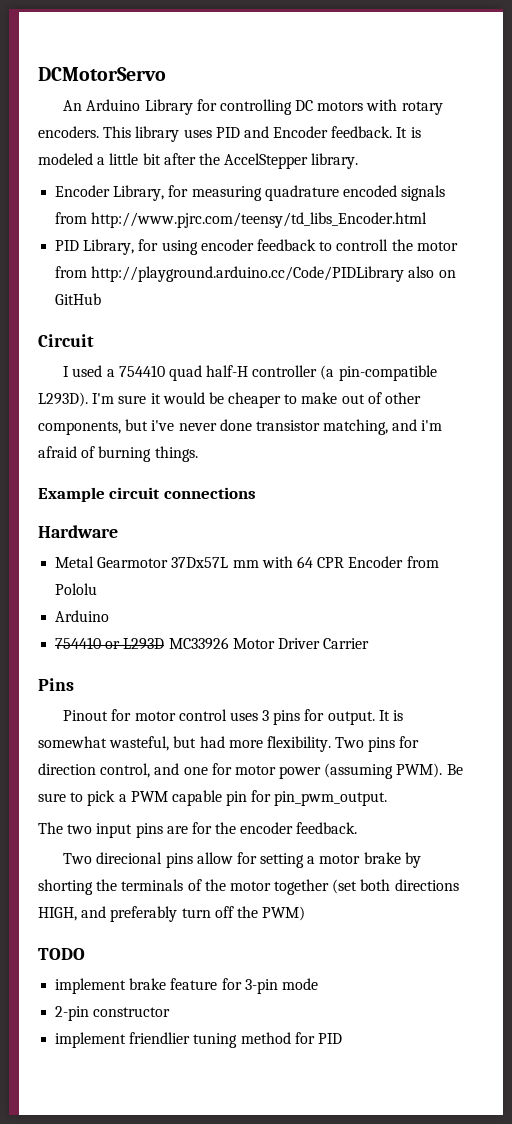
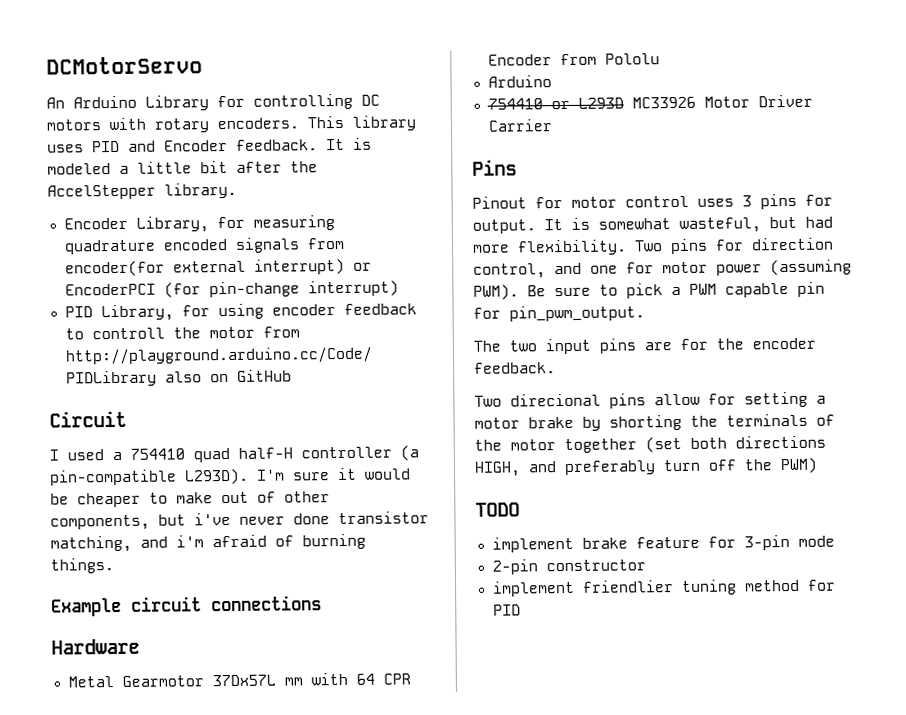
[91,212,428,228] http://www.pjrc.com/teensy/td_libs_Encoder.html -> [64,258,372,277] [64,280,399,298] encoder(for external interrupt) or EncoderPCI (for pin-change interrupt)

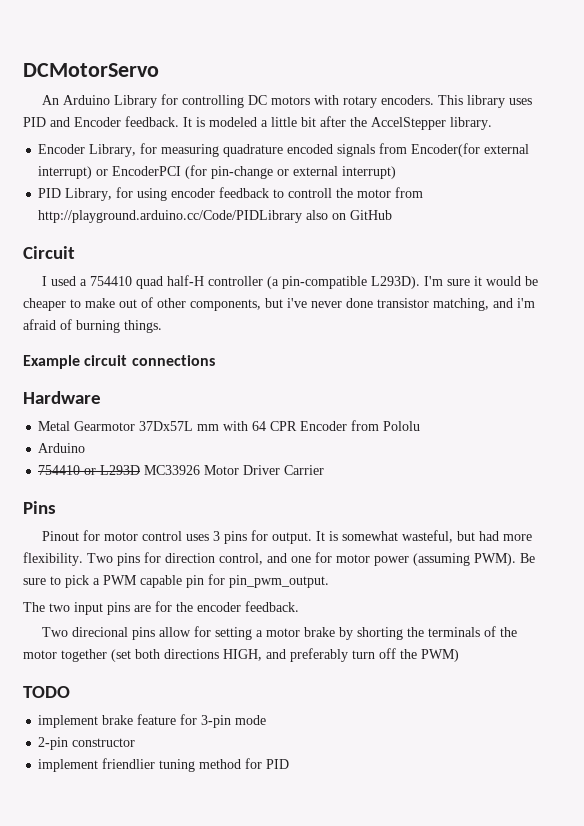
[64,260,165,277] encoder(for -> [411,143,481,157] Encoder(for
(300, 289) none -> [277,166,339,176] or external

